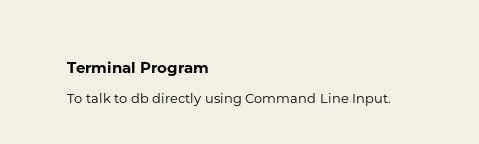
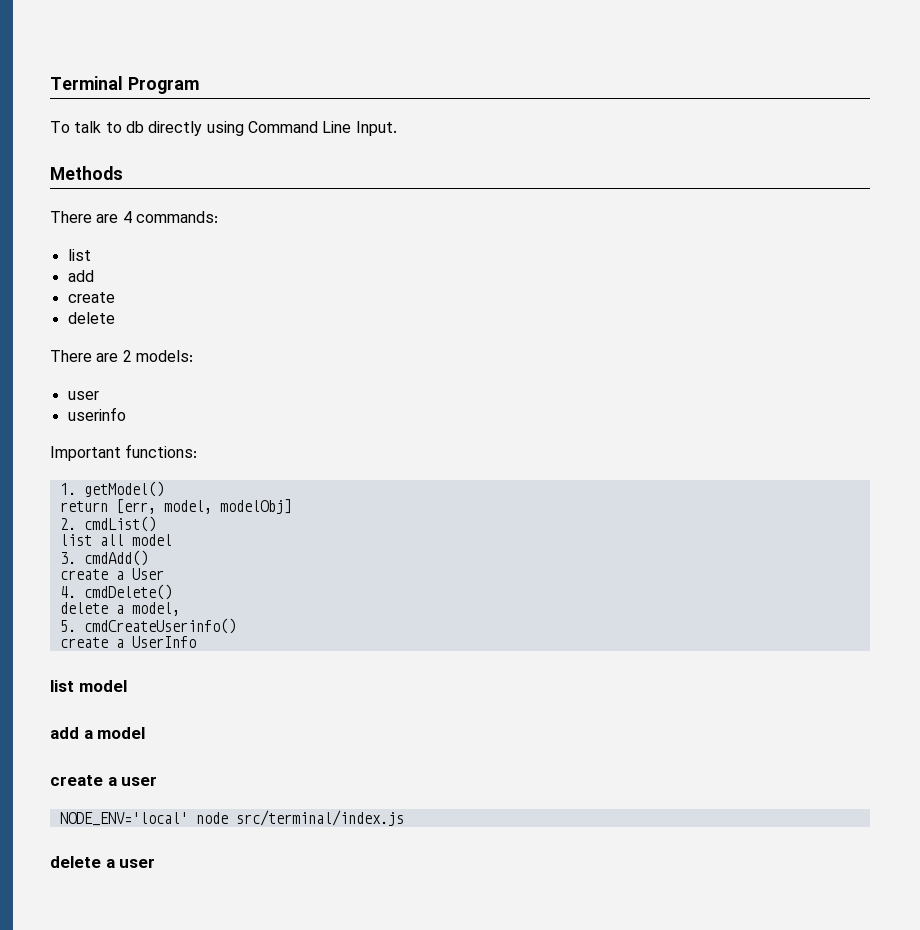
(392, 100) none -> [50,166,123,180] [50,211,218,223] [67,249,91,261] [67,270,94,282] [67,292,115,303] [67,312,115,324] [50,350,193,362] [67,391,99,400] [67,407,126,421] [50,444,198,461] [59,481,164,497] [59,499,292,514] [59,516,156,532] [59,534,172,546] [59,550,148,566] [59,568,164,580] [59,584,172,600] [59,602,180,616] [59,618,236,634] [59,636,196,648] [50,680,127,692] [50,727,146,739] [50,775,158,786] [59,810,404,826] [50,856,156,868] // Methods // There are 4 commands: // list // add // create // delete // There are 2 models: // user // userinfo // Important functions: // 1. getModel() // return [err, model, modelObj] // 2. cmdList() // list all model // 3. cmdAdd() // create a User // 4. cmdDelete() // delete a model, // 5. cmdCreateUserinfo() // create a UserInfo // list model // add a model // create a user // NODE_ENV='local' node src/terminal/index.js // delete a user

